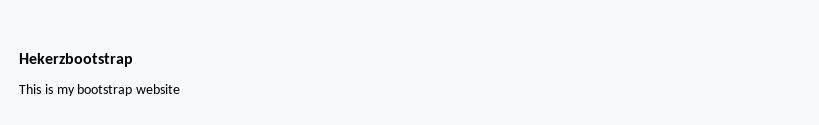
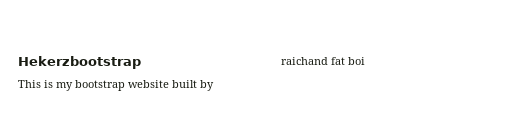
(181, 89) none -> [172,80,214,91] [281,57,365,65] built by raichand fat boi

